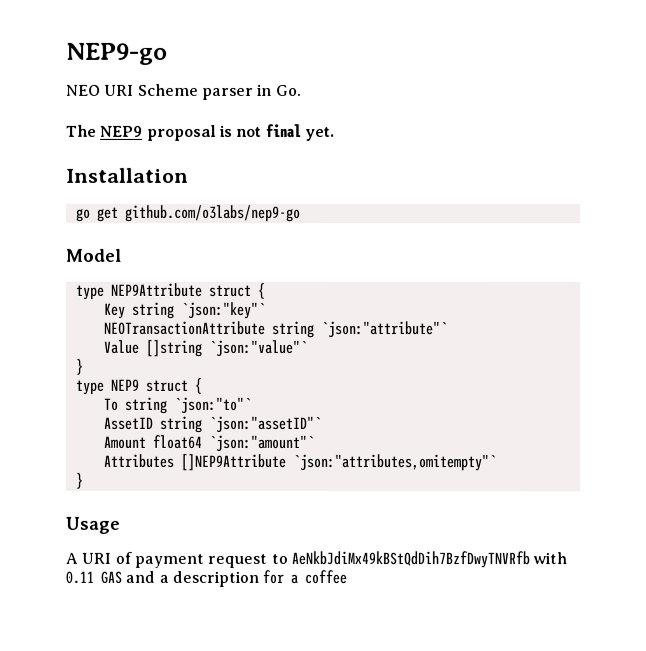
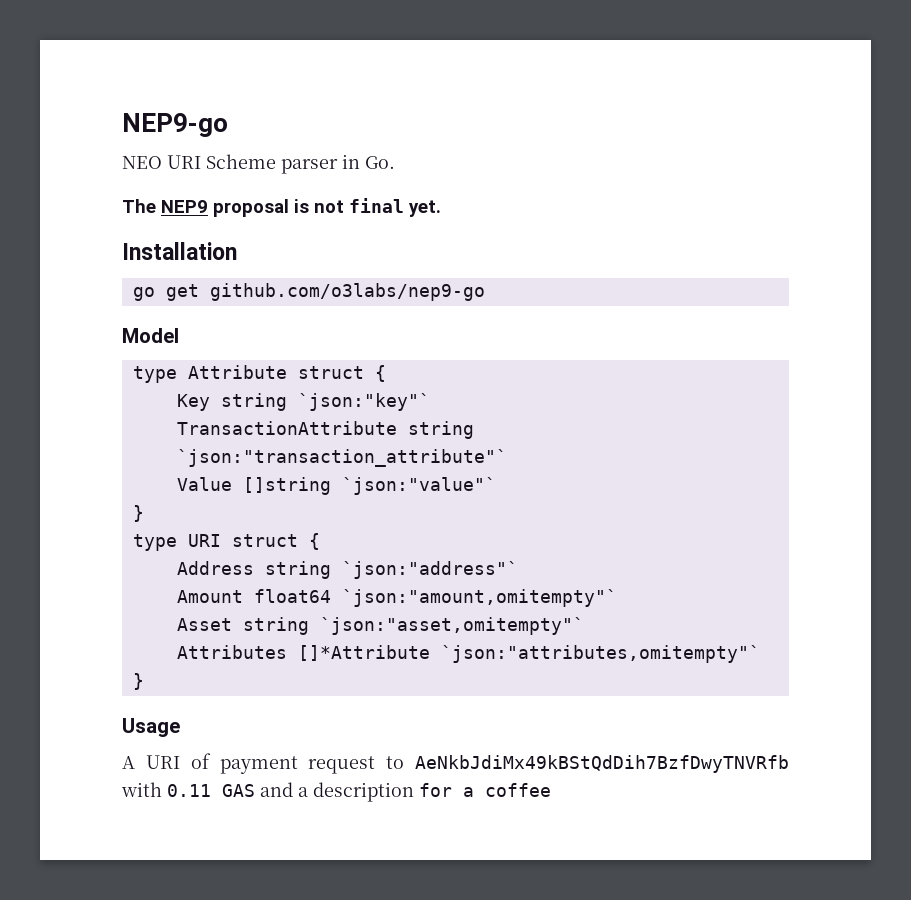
[110,282,203,297] NEP9Attribute -> [187,365,287,379] Attribute
[102,320,448,339] NEOTransactionAttribute string `json:"attribute"` -> [176,421,474,439] [176,449,507,467] TransactionAttribute string `json:"transaction_attribute"`
[109,377,202,394] [102,396,251,414] [102,415,321,433] [102,434,314,452] NEP9 struct { // To string `json:"to"` // AssetID string `json:"assetID"` // Amount float64 `json:"amount"` -> [187,533,320,550] [176,561,518,579] [176,589,617,607] [176,617,584,635] URI struct { // Address string `json:"address"` // Amount float64 `json:"amount,omitempty"` // Asset string `json:"asset,omitempty"`
[179,453,286,471] []NEP9Attribute -> [297,645,430,661] []*Attribute

